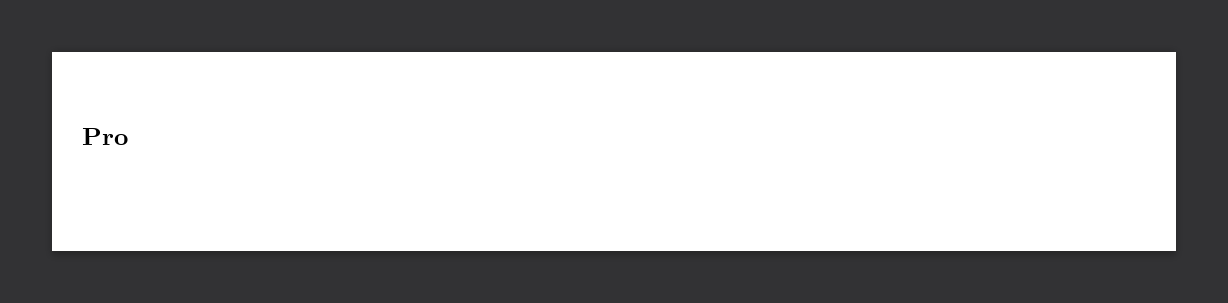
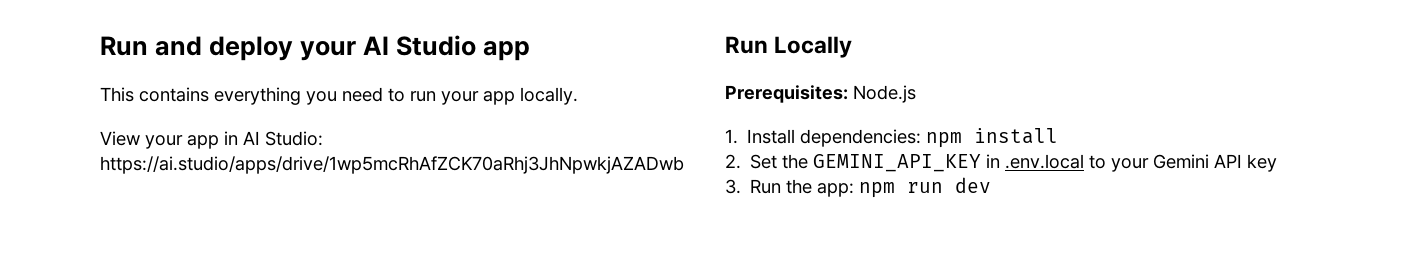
[82,128,128,145] Pro -> [100,35,531,61] [100,87,578,105] [100,131,323,149] [100,156,684,174] [725,36,853,58] [725,85,916,103] [725,128,1059,148] [725,154,1278,172] [725,177,992,198] Run and deploy your AI Studio app // This contains everything you need to run your app locally. // View your app in AI Studio: https://ai.studio/apps/drive/1wp5mcRhAfZCK70aRhj3JhNpwkjAZADwb // Run Locally // Prerequisites: Node.js // 1. Install dependencies: npm install // 2. Set the GEMINI_API_KEY in .env.local to your Gemini API key // 3. Run the app: npm run dev

